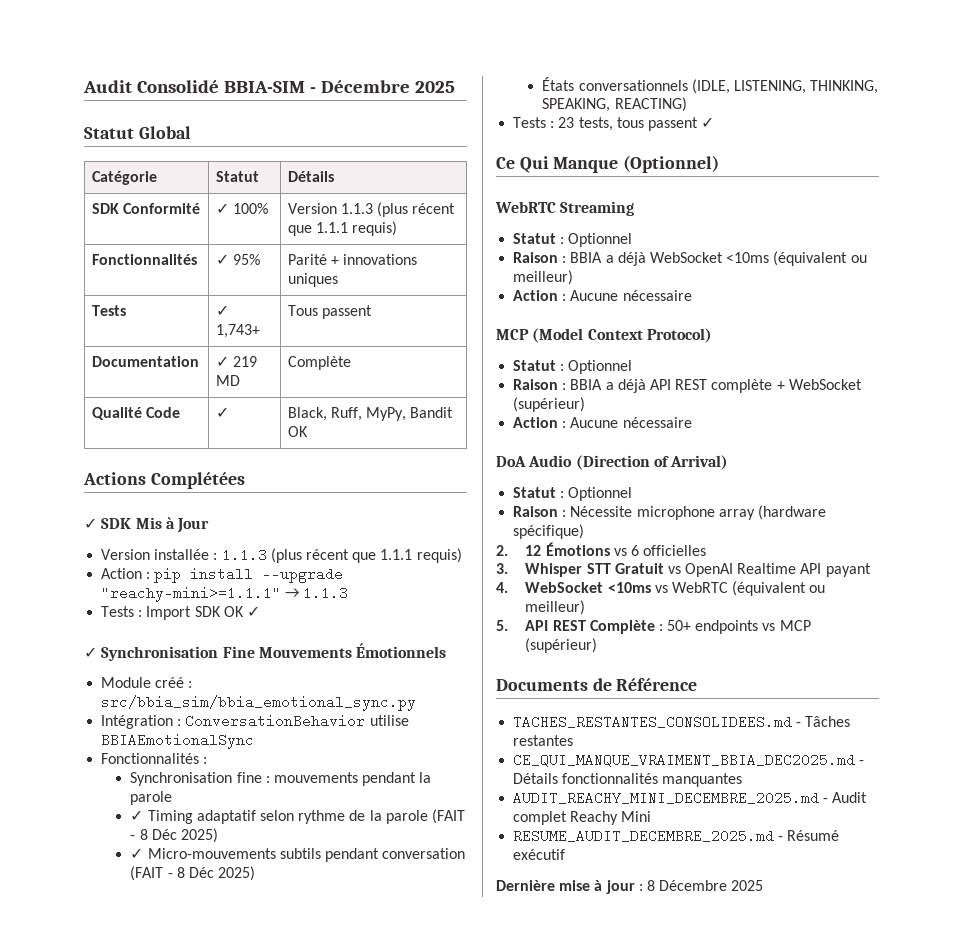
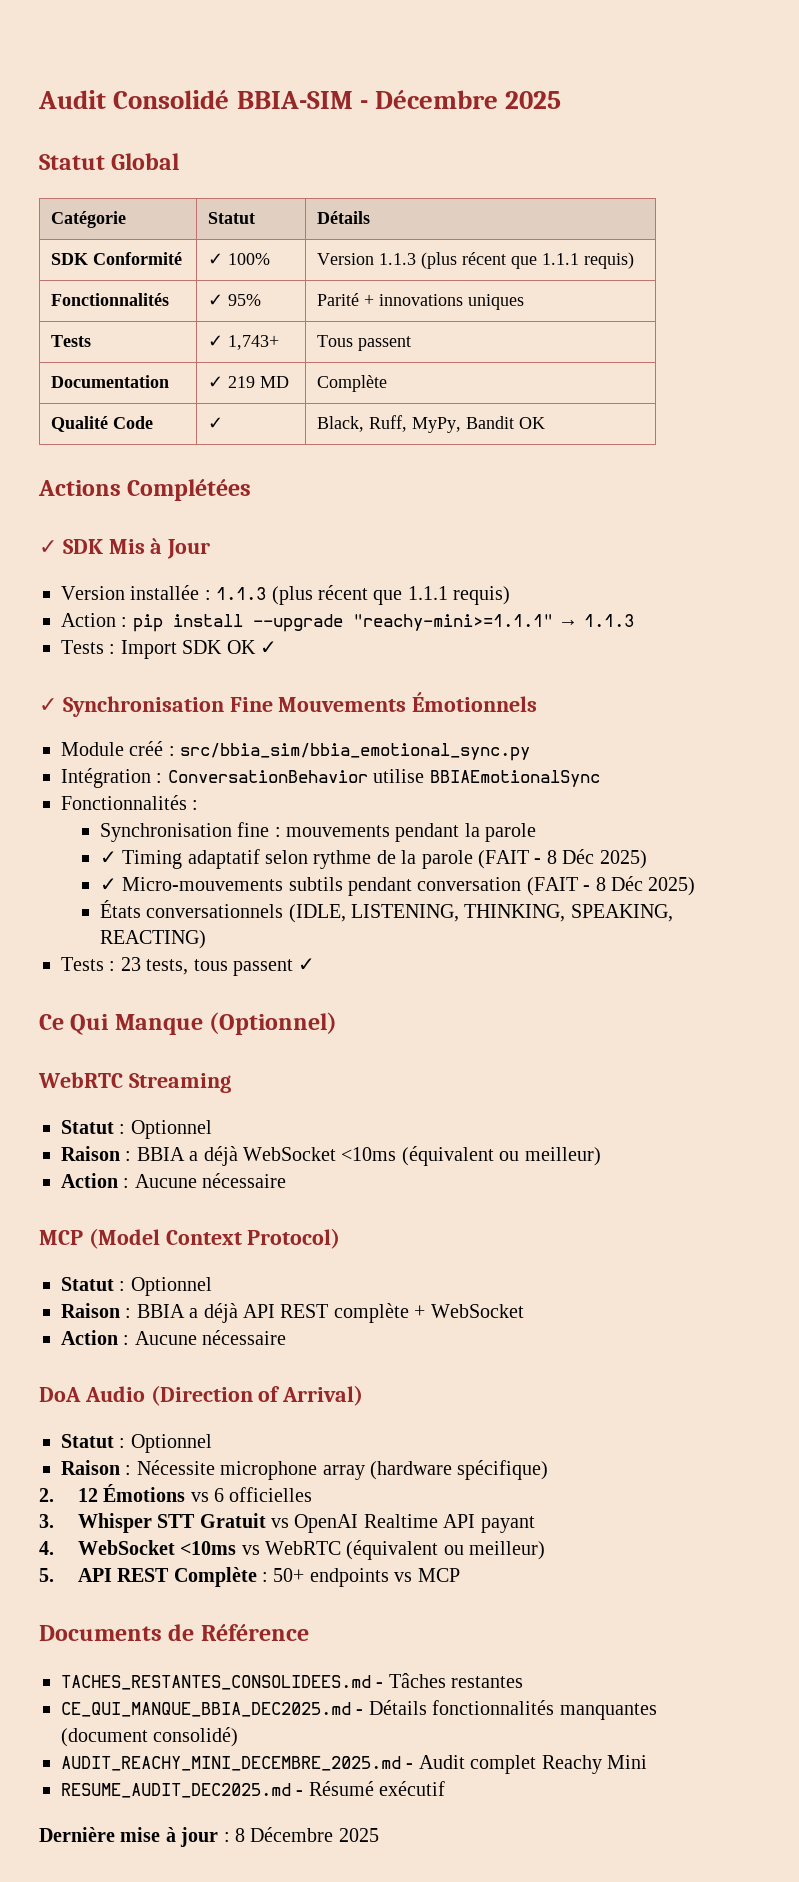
[513,397,586,412] (supérieur) -> (524, 1311) none
[525,638,598,653] (supérieur) -> (460, 1575) none
[513,753,856,767] CE_QUI_MANQUE_VRAIMENT_BBIA_DEC2025.md -> [61,1702,351,1717] CE_QUI_MANQUE_BBIA_DEC2025.md
(743, 780) none -> [61,1727,239,1747] (document consolidé)
[513,829,775,843] RESUME_AUDIT_DECEMBRE_2025.md -> [61,1783,291,1798] RESUME_AUDIT_DEC2025.md

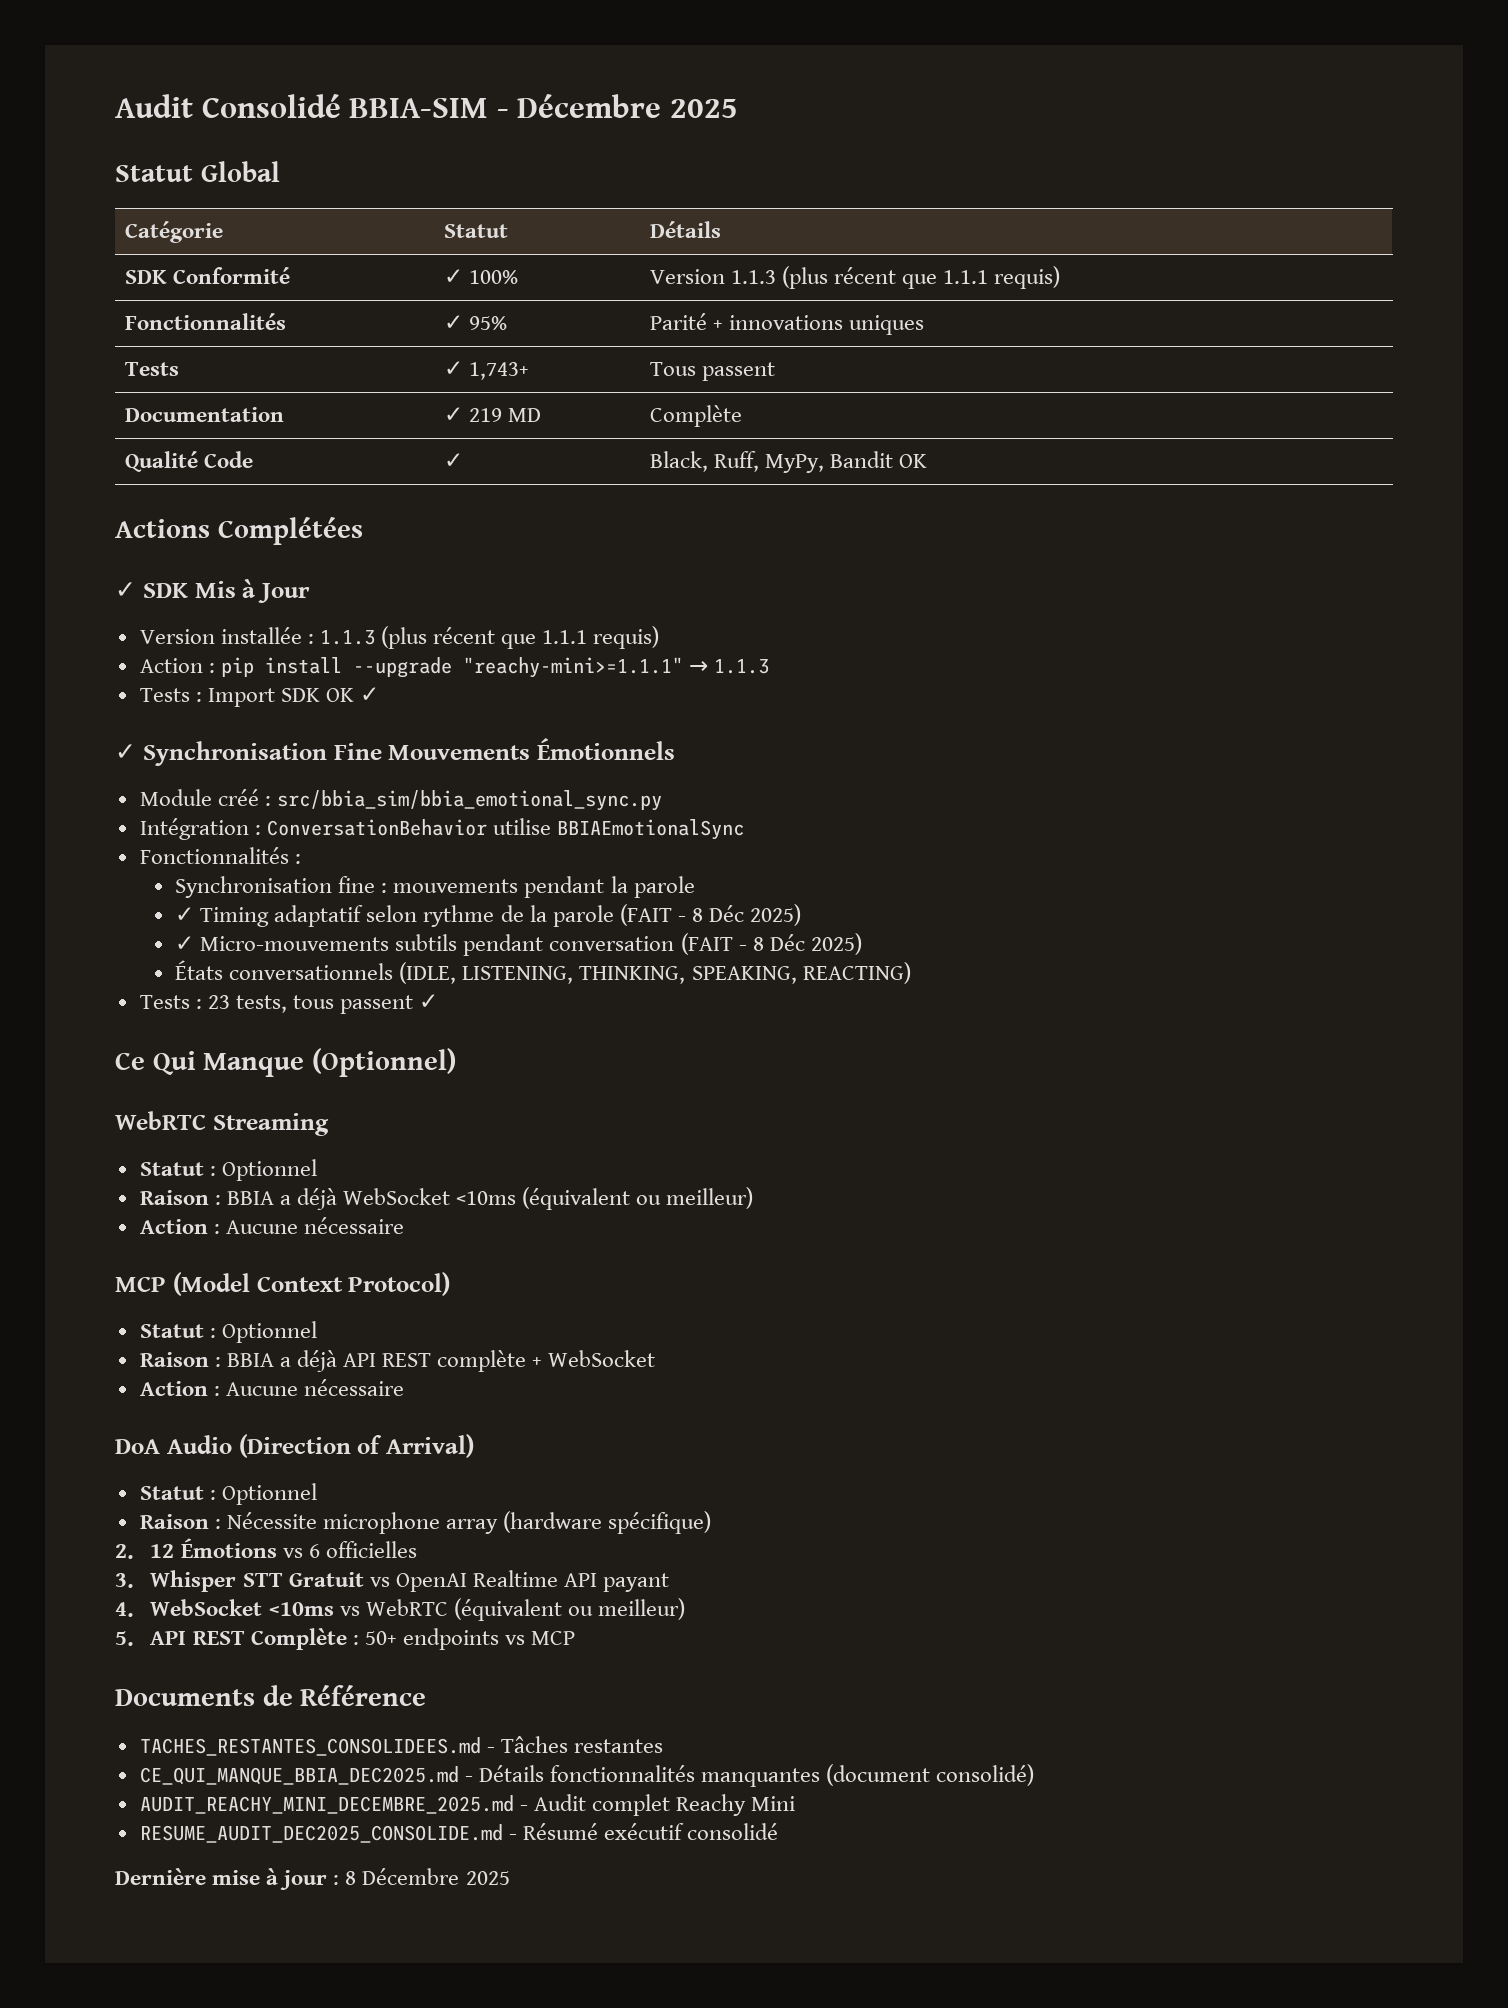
[61,1783,291,1798] RESUME_AUDIT_DEC2025.md -> [139,1824,503,1843] RESUME_AUDIT_DEC2025_CONSOLIDE.md
(446, 1788) none -> [687,1823,779,1840] consolidé

